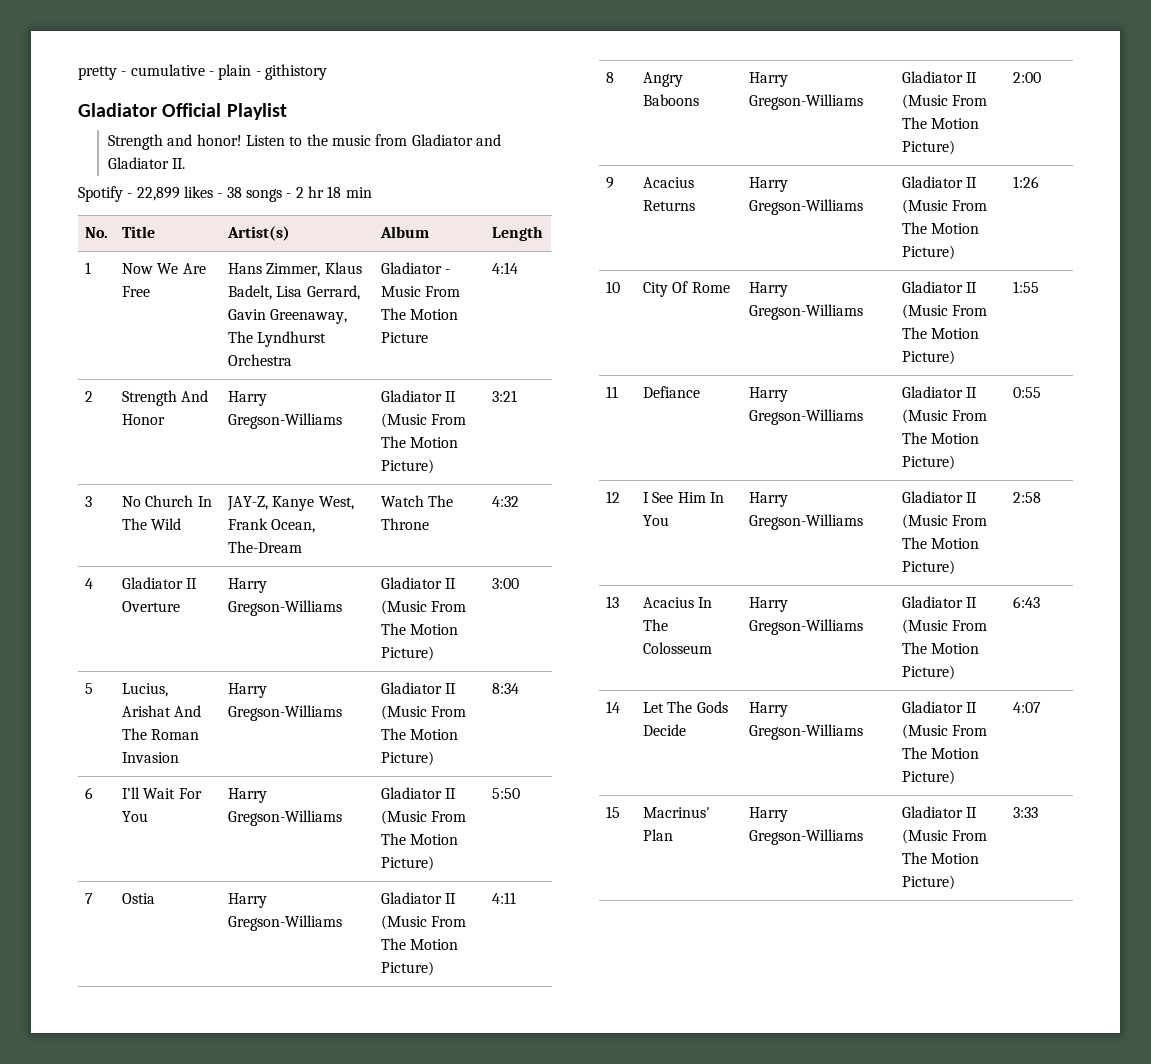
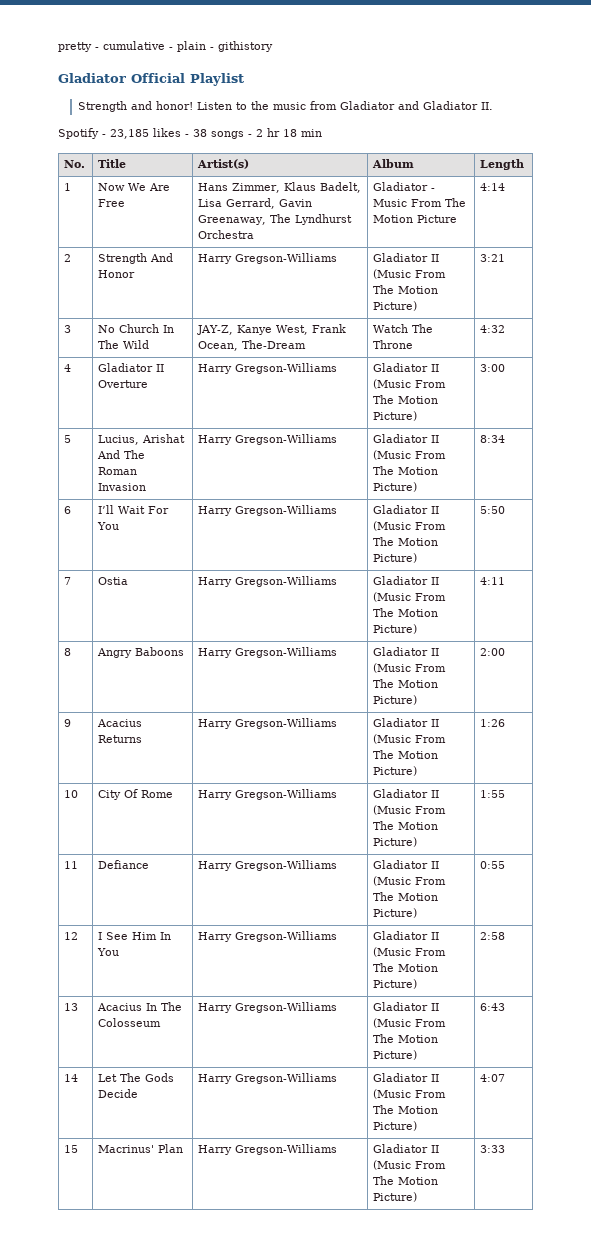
[136,187,180,201] 22,899 -> [110,129,149,139] 23,185

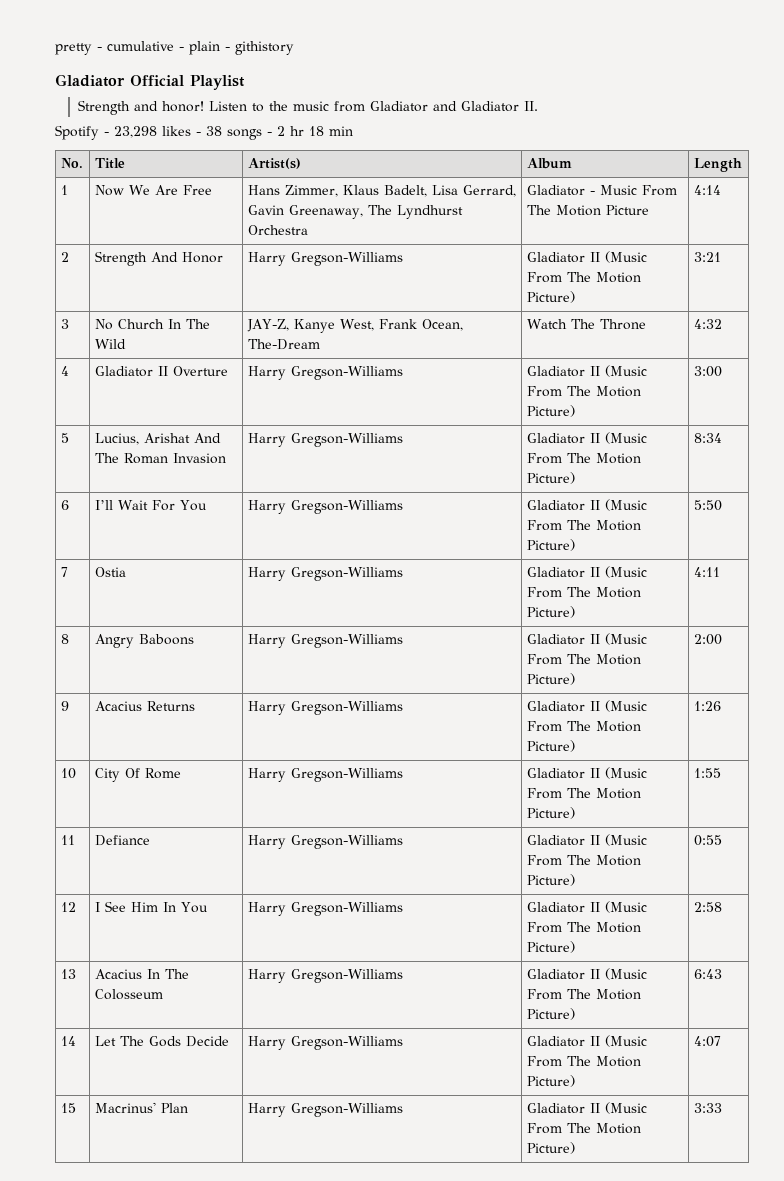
[110,129,149,139] 23,185 -> [114,126,157,138] 23,298

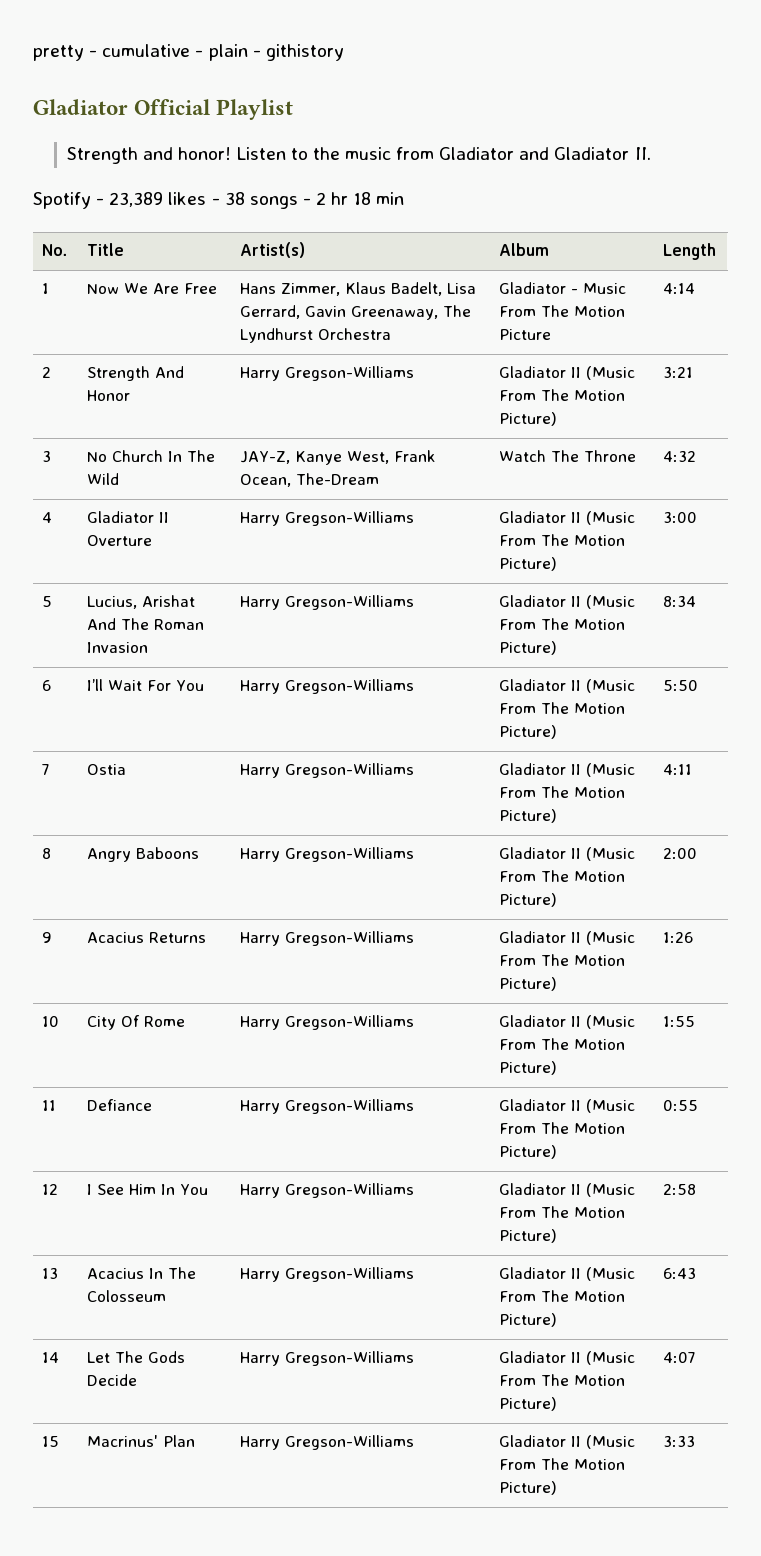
[114,126,157,138] 23,298 -> [109,192,164,207] 23,389

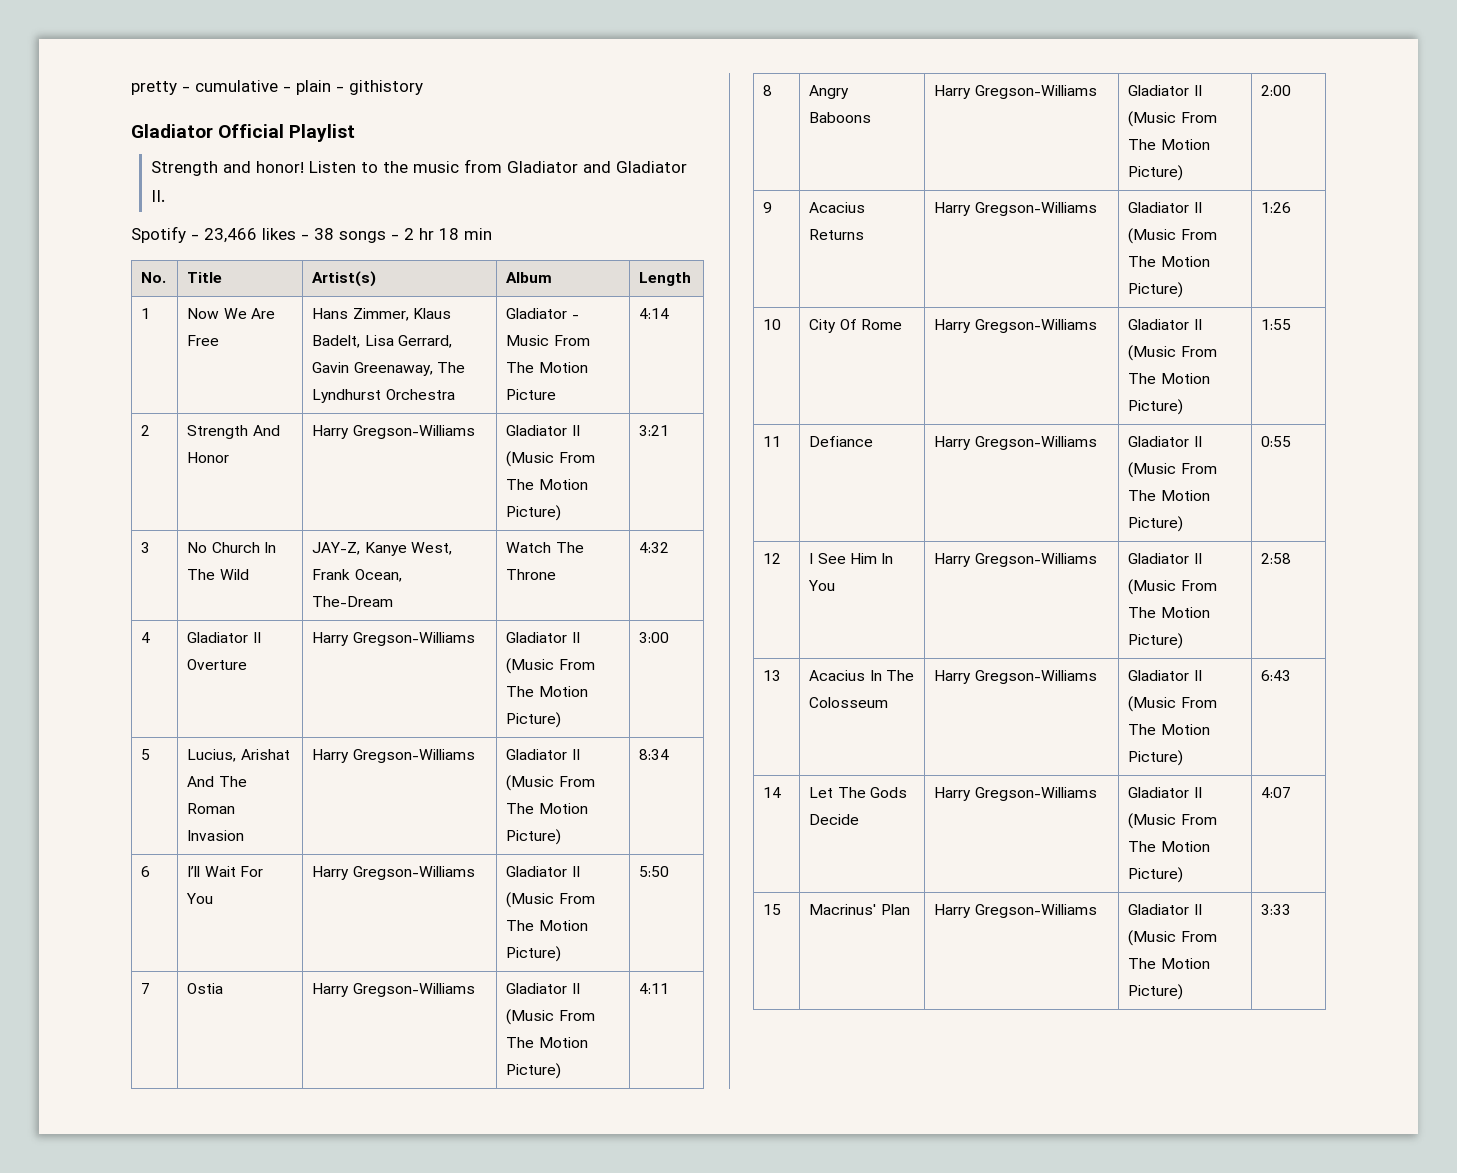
[109,192,164,207] 23,389 -> [204,228,257,243] 23,466

